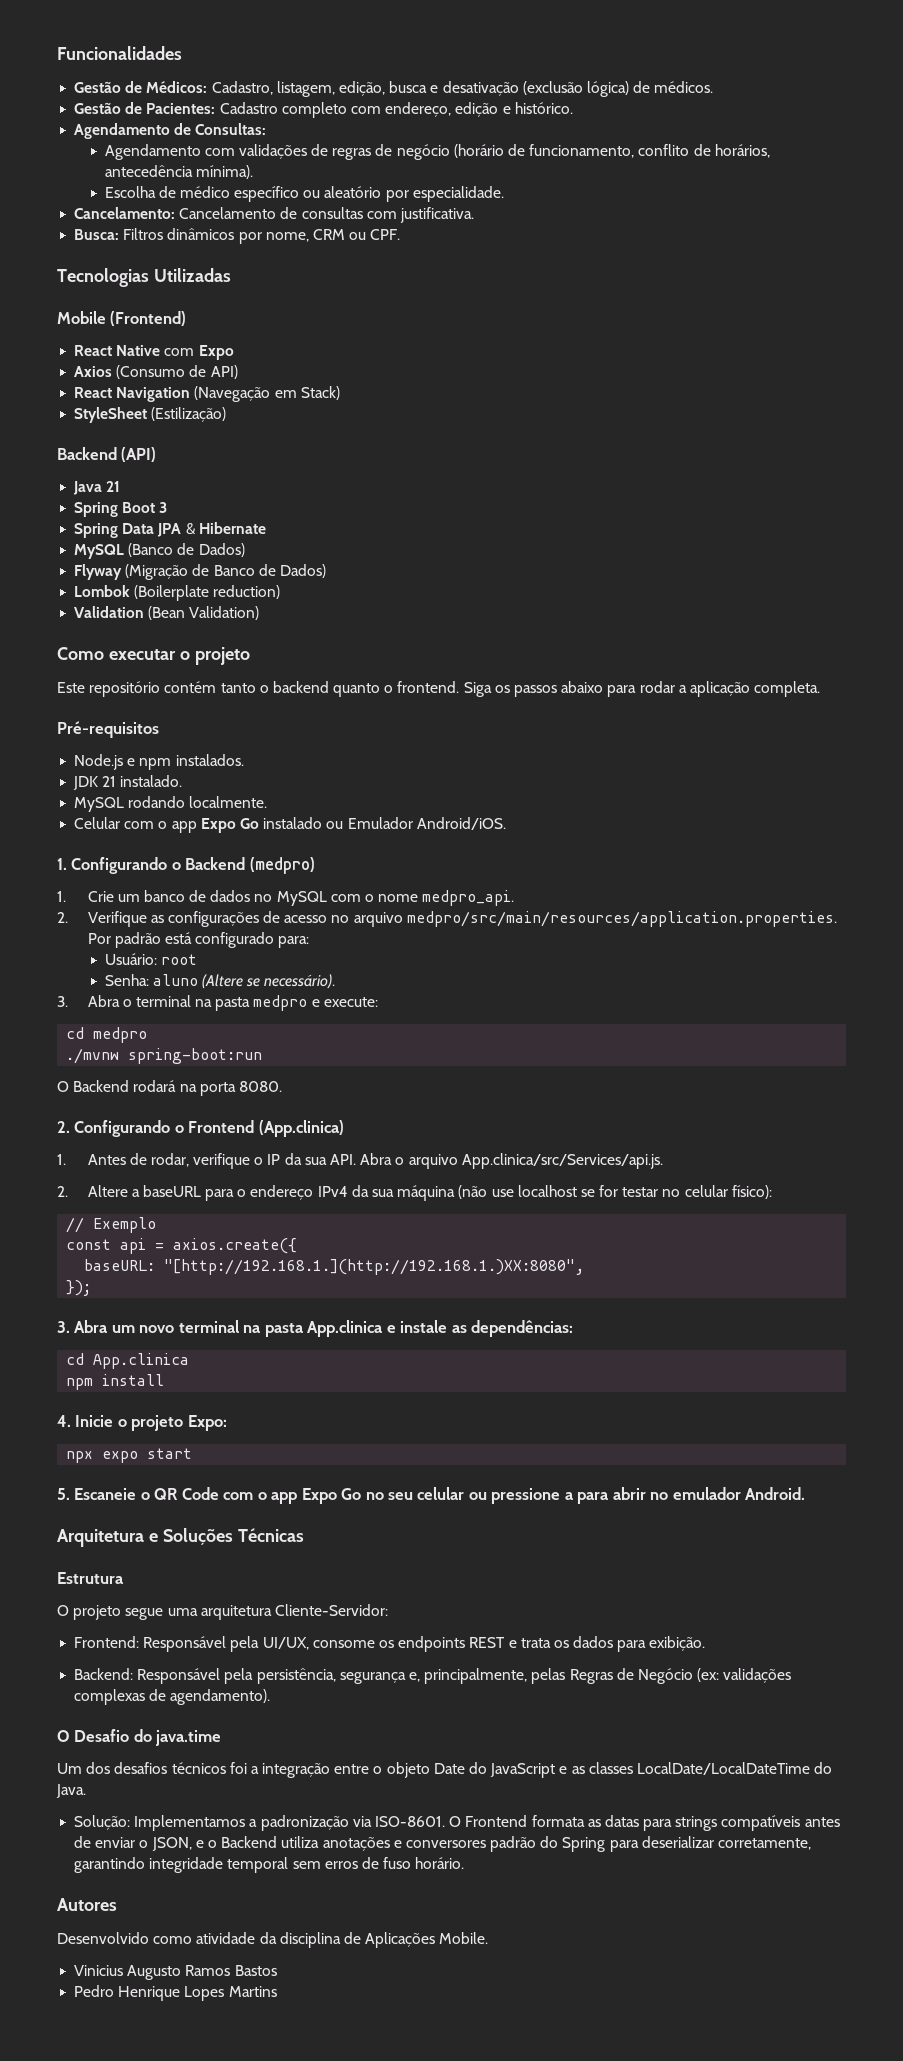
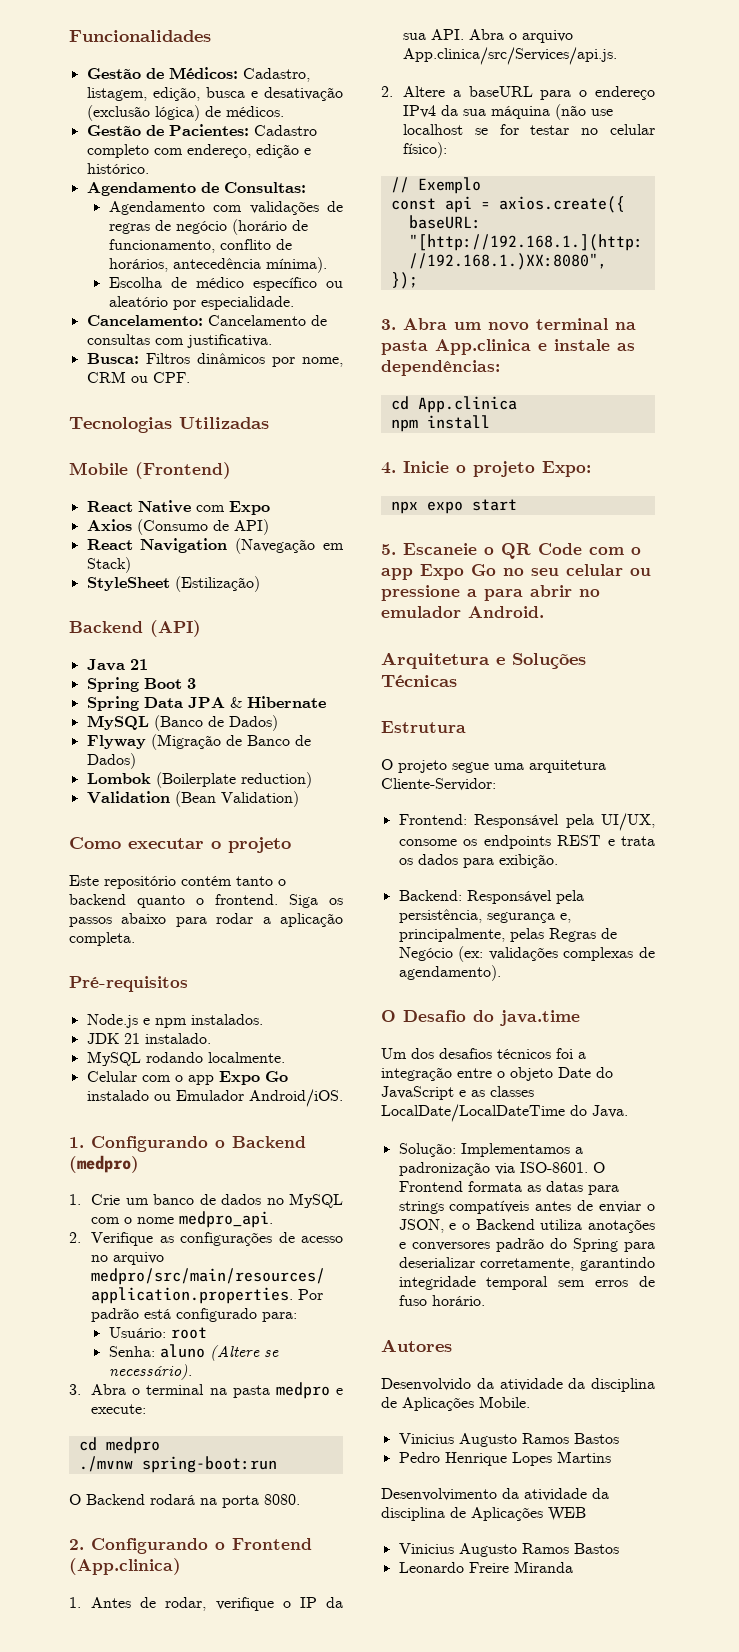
[153,1936,193,1944] como -> [476,1378,494,1389] da
(277, 1991) none -> [381,1488,609,1501] [381,1507,586,1521] [398,1543,619,1557] [398,1561,573,1573] // Desenvolvimento da atividade da disciplina de Aplicações WEB // Vinicius Augusto Ramos Bastos // Leonardo Freire Miranda

